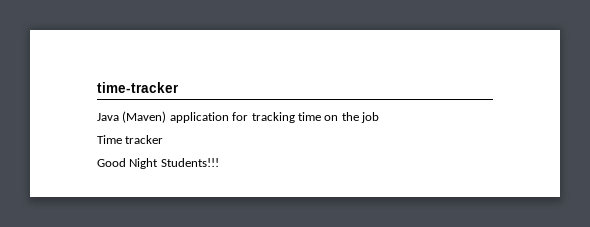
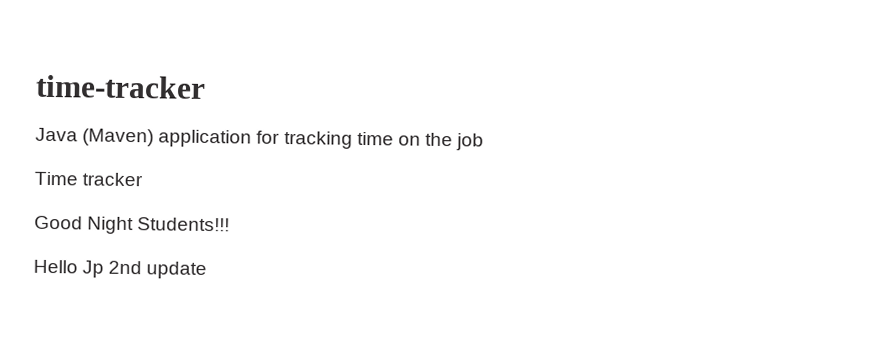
(219, 162) none -> [33,259,208,280] // Hello Jp 2nd update

